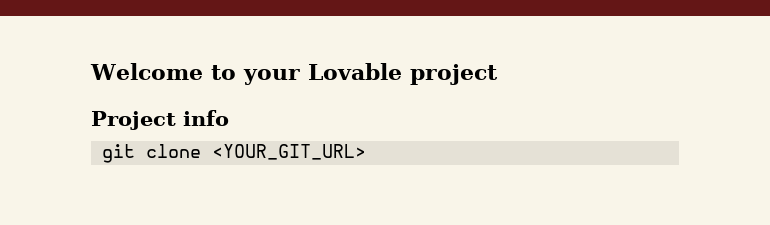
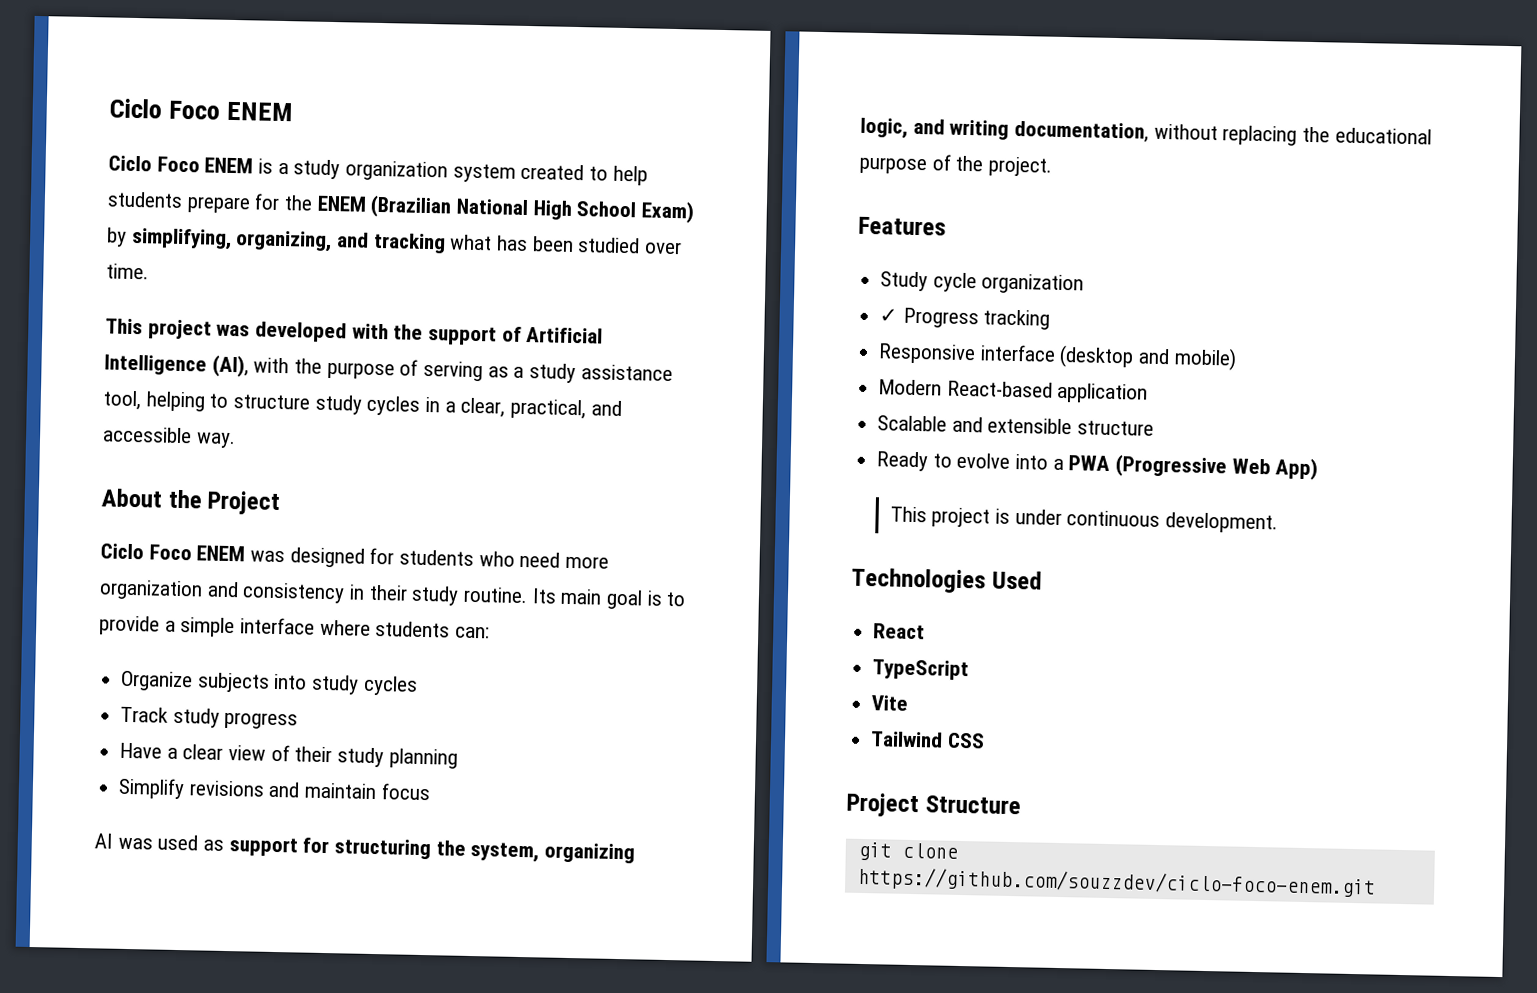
[90,63,498,85] [91,110,229,130] Welcome to your Lovable project // Project info -> [109,98,294,122] [108,155,648,186] [107,191,696,224] [106,227,683,255] [106,263,149,280] [105,318,604,346] [104,354,673,384] [103,390,622,420] [102,426,236,449] [101,488,281,516] [100,543,610,569] [99,579,687,610] [99,615,491,639] [120,670,418,696] [120,706,299,730] [119,742,458,769] [118,777,431,801] [94,833,636,864] [860,117,1432,146] [859,154,1053,177] [858,216,946,236] [880,271,1085,295] [879,307,1051,330] [878,343,1237,371] [878,379,1149,404] [877,415,1155,436] [876,451,1319,481] [889,506,1278,534] [851,567,1042,594] [873,623,926,640] [872,659,970,681] [871,695,909,711] [870,731,985,749] [846,792,1021,818] Ciclo Foco ENEM // Ciclo Foco ENEM is a study organization system created to help students prepare for the ENEM (Brazilian National High School Exam) by simplifying, organizing, and tracking what has been studied over time. // This project was developed with the support of Artificial Intelligence (AI), with the purpose of serving as a study assistance tool, helping to structure study cycles in a clear, practical, and accessible way. // About the Project // Ciclo Foco ENEM was designed for students who need more organization and consistency in their study routine. Its main goal is to provide a simple interface where students can: // Organize subjects into study cycles // Track study progress // Have a clear view of their study planning // Simplify revisions and maintain focus // AI was used as support for structuring the system, organizing logic, and writing documentation, without replacing the educational purpose of the project. // Features // Study cycle organization // ✓ Progress tracking // Responsive interface (desktop and mobile) // Modern React-based application // Scalable and extensible structure // Ready to evolve into a PWA (Progressive Web App) // This project is under continuous development. // Technologies Used // React // TypeScript // Vite // Tailwind CSS // Project Structure
[212,144,367,160] <YOUR_GIT_URL> -> [857,866,1376,899] https://github.com/souzzdev/ciclo-foco-enem.git

